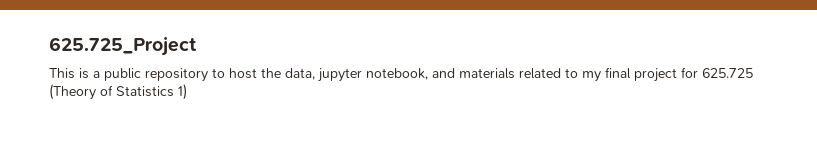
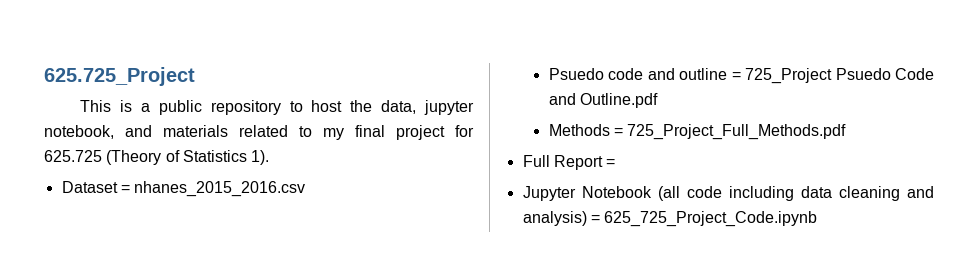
[178,84,187,100] 1) -> [251,150,270,165] [61,181,306,197] [548,68,934,84] [548,93,658,108] [548,124,847,140] [522,155,616,170] [522,186,934,201] [522,211,818,227] 1). // Dataset = nhanes_2015_2016.csv // Psuedo code and outline = 725_Project Psuedo Code and Outline.pdf // Methods = 725_Project_Full_Methods.pdf // Full Report = // Jupyter Notebook (all code including data cleaning and analysis) = 625_725_Project_Code.ipynb

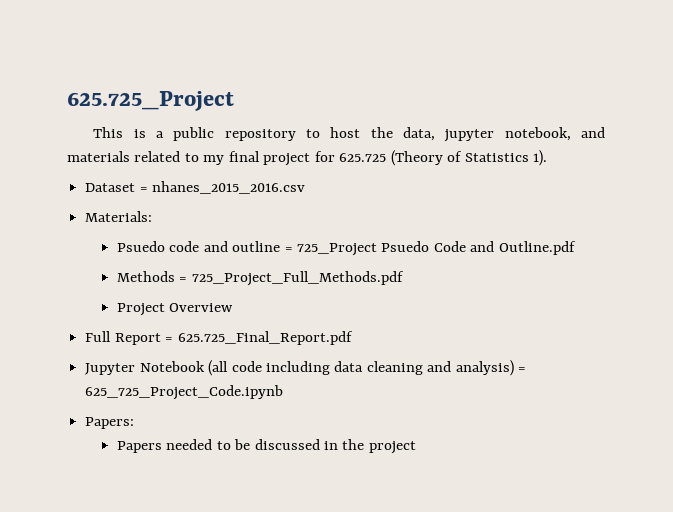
(306, 189) none -> [85,211,153,222] // Materials:
(847, 132) none -> [116,303,234,316] // Project Overview
(616, 163) none -> [177,331,353,345] 625.725_Final_Report.pdf
(818, 219) none -> [85,417,135,429] [116,439,416,454] // Papers: // Papers needed to be discussed in the project

